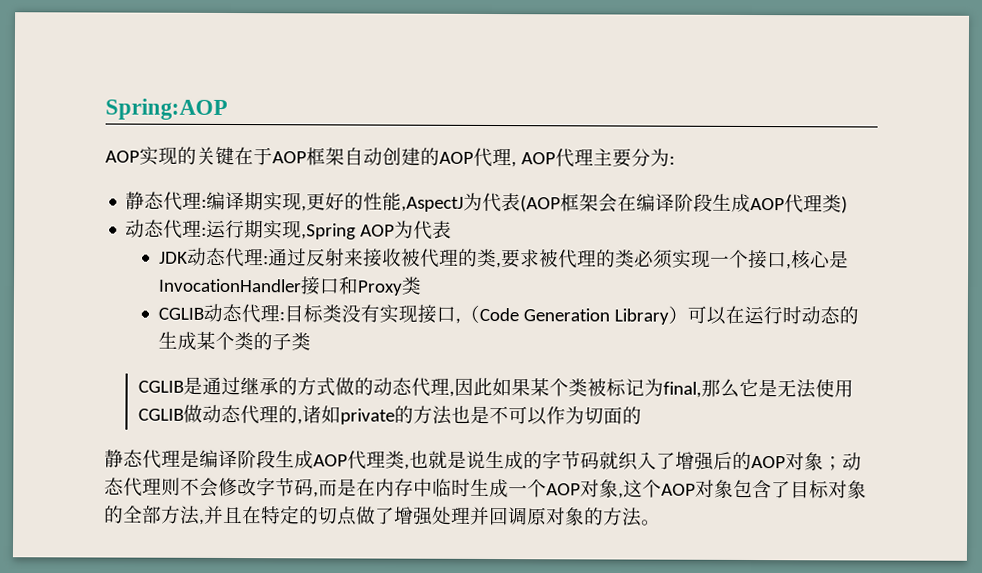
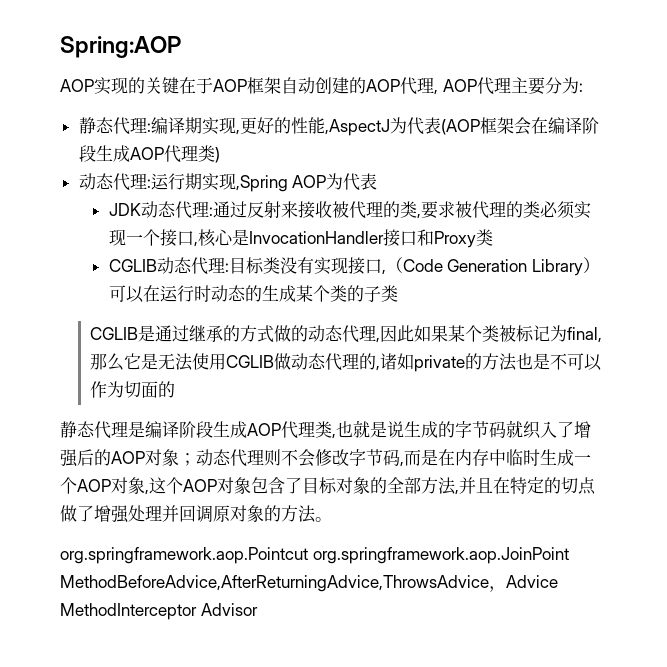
(661, 522) none -> [60,547,569,564] [60,575,558,592] [60,603,258,620] // org.springframework.aop.Pointcut org.springframework.aop.JoinPoint MethodBeforeAdvice,AfterReturningAdvice,ThrowsAdvice，Advice MethodInterceptor Advisor

